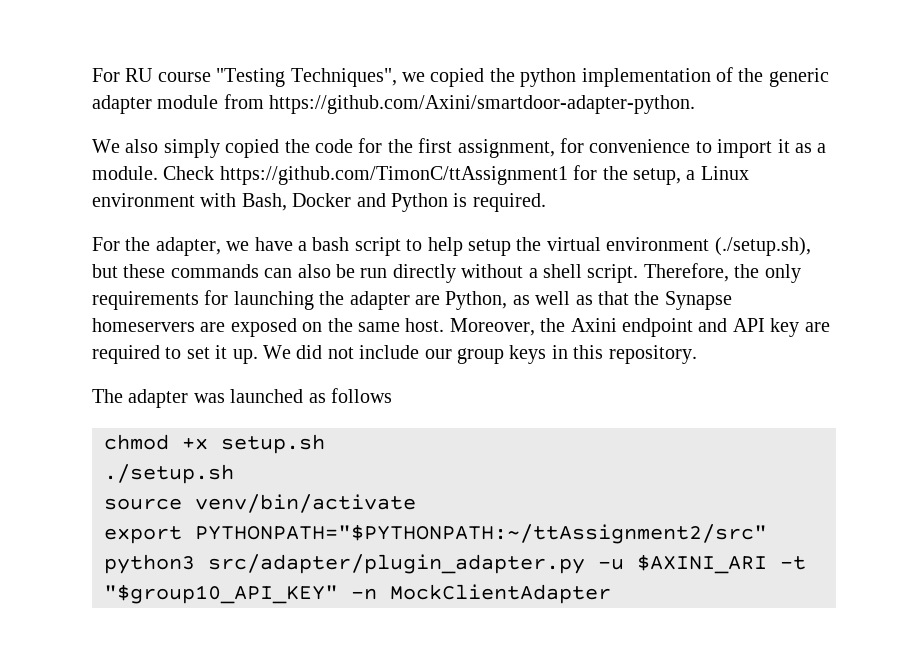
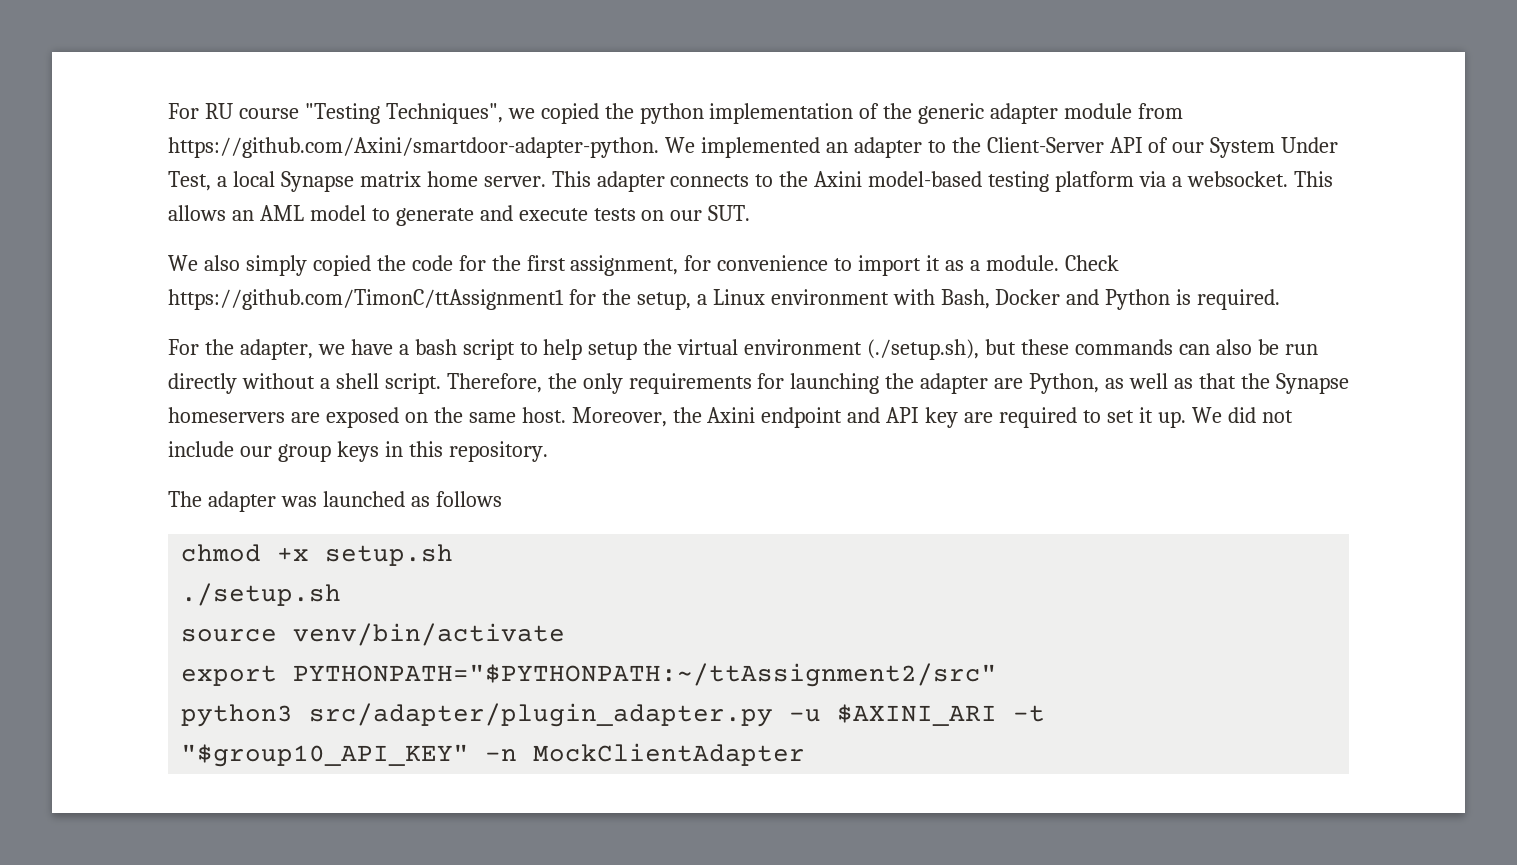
(696, 104) none -> [664,137,1339,158] [168,171,1333,192] [168,205,751,226] We implemented an adapter to the Client-Server API of our System Under Test, a local Synapse matrix home server. This adapter connects to the Axini model-based testing platform via a websocket. This allows an AML model to generate and execute tests on our SUT.

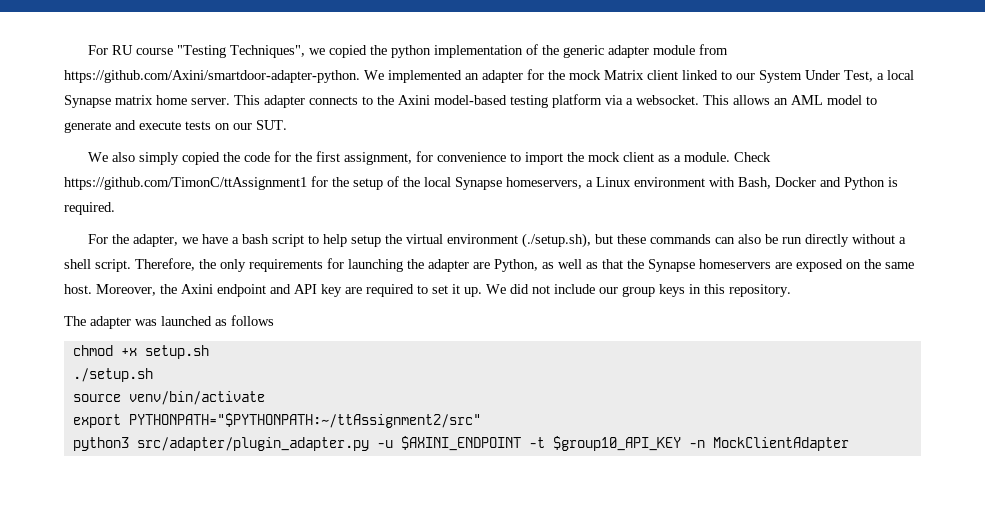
[927,137,1169,153] to the Client-Server API of -> [527,69,732,80] for the mock Matrix client linked to
[926,255,941,271] it -> [566,152,654,162] the mock client
[636,292,691,310] setup, -> [353,176,582,190] setup of the local Synapse homeservers,
[837,704,1046,726] [181,744,470,767] $AXINI_ARI -t "$group10_API_KEY" -> [400,436,681,451] $AXINI_ENDPOINT -t $group10_API_KEY

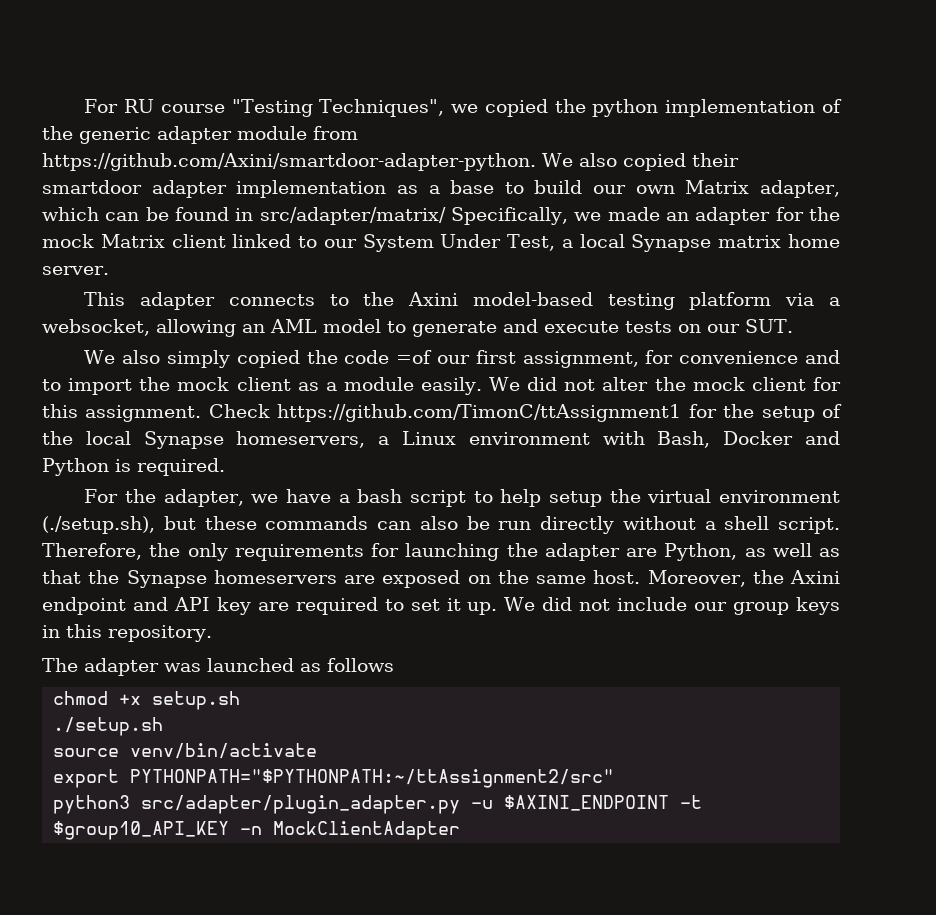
[388,70,462,83] implemented -> [578,153,739,171] [42,180,841,198] [42,207,660,225] also copied their smartdoor adapter implementation as a base to build our own Matrix adapter, which can be found in src/adapter/matrix/ Specifically, we made
(230, 101) none -> (109, 270) //
[636,95,770,105] websocket. This allows -> [42,319,236,337] websocket, allowing
[273,151,312,162] for the -> [396,350,470,364] =of our
(506, 157) none -> [805,350,840,364] and
[683,152,730,162] module. -> [343,377,841,395] [42,404,202,422] module easily. We did not alter the mock client for this assignment.

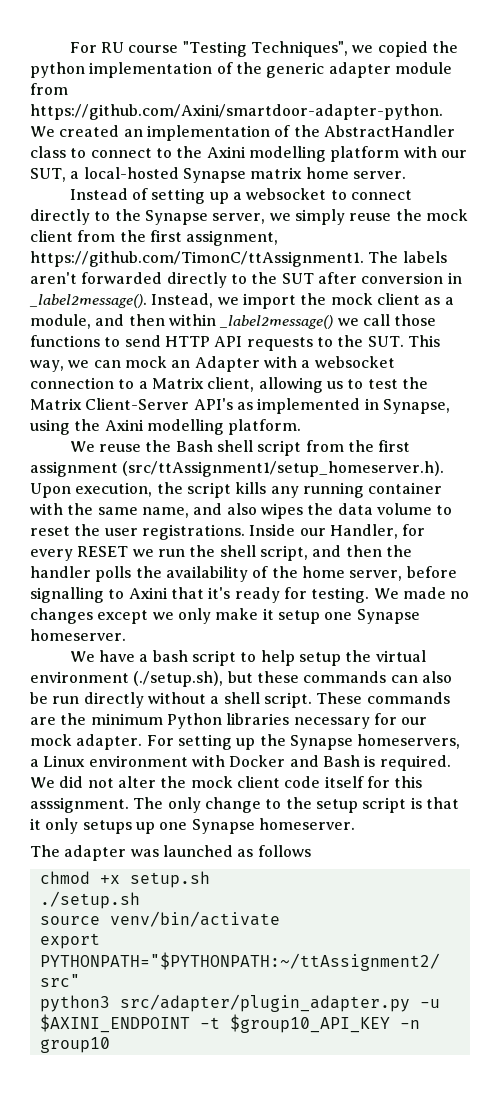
[578,153,739,171] [42,180,841,198] [42,207,840,225] [42,234,841,252] [42,266,109,275] [84,292,840,310] [42,319,793,337] [84,350,840,368] [42,379,61,391] also copied their smartdoor adapter implementation as a base to build our own Matrix adapter, which can be found in src/adapter/matrix/ Specifically, we made an adapter for the mock Matrix client linked to our System Under Test, a local Synapse matrix home server. // This adapter connects to the Axini model-based testing platform via a websocket, allowing an AML model to generate and execute tests on our SUT. // We also simply copied the code =of our first assignment, for convenience and to -> [59,125,455,141] [30,146,467,162] [30,167,406,183] [69,188,412,204] [30,209,468,225] [30,230,279,246] [30,251,447,267] [30,272,462,288] [29,293,239,308] created an implementation of the AbstractHandler class to connect to the Axini modelling platform with our SUT, a local-hosted Synapse matrix home server. // Instead of setting up a websocket to connect directly to the Synapse server, we simply reuse the mock client from the first assignment, https://github.com/TimonC/ttAssignment1. The labels aren't forwarded directly to the SUT after conversion in _label2message(). Instead, we
[343,377,841,395] [42,404,842,422] [42,431,840,449] [42,458,225,476] [84,489,279,507] module easily. We did not alter the mock client for this assignment. Check https://github.com/TimonC/ttAssignment1 for the setup of the local Synapse homeservers, a Linux environment with Bash, Docker and Python is required. // For the adapter, we -> [30,314,437,329] [30,335,440,351] [30,356,395,372] [30,377,428,393] [30,398,450,414] [30,419,302,435] [69,440,411,456] [30,461,445,477] [30,482,443,498] [30,503,453,519] [30,524,426,540] [30,545,412,561] [30,566,457,582] [30,587,470,603] [30,608,420,624] [30,629,126,641] [69,651,95,662] module, and then within _label2message() we call those functions to send HTTP API requests to the SUT. This way, we can mock an Adapter with a websocket connection to a Matrix client, allowing us to test the Matrix Client-Server API's as implemented in Synapse, using the Axini modelling platform. // We reuse the Bash shell script from the first assignment (src/ttAssignment1/setup_homeserver.h). Upon execution, the script kills any running container with the same name, and also wipes the data volume to reset the user registrations. Inside our Handler, for every RESET we run the shell script, and then the handler polls the availability of the home server, before signalling to Axini that it's ready for testing. We made no changes except we only make it setup one Synapse homeserver. // We
[42,543,840,561] [42,570,840,588] [42,597,840,615] [42,624,212,642] Therefore, the only requirements for launching the adapter are Python, as well as that the Synapse homeservers are exposed on the same host. Moreover, the Axini endpoint and API key are required to set it up. We did not include our group keys in this repository. -> [316,692,450,704] [30,713,428,729] [30,734,461,750] [30,755,451,771] [30,776,423,788] [30,797,459,813] [30,818,355,834] These commands are the minimum Python libraries necessary for our mock adapter. For setting up the Synapse homeservers, a Linux environment with Docker and Bash is required. We did not alter the mock client code itself for this asssignment. The only change to the setup script is that it only setups up one Synapse homeserver.
[273,821,461,840] MockClientAdapter -> [39,1037,110,1053] group10

